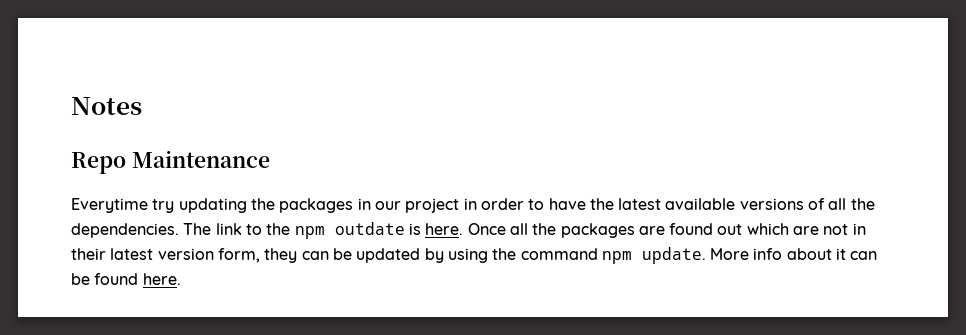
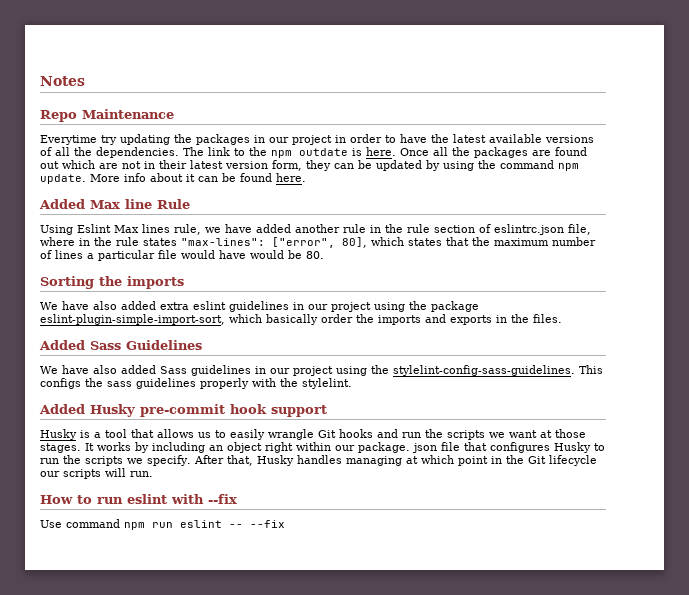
(181, 279) none -> [39,199,190,209] [40,224,591,235] [40,237,596,248] [40,250,324,261] [40,276,184,289] [40,301,479,312] [40,314,562,325] [39,340,202,350] [40,365,603,376] [40,378,352,389] [39,404,327,417] [40,429,586,440] [40,442,605,453] [40,455,597,466] [40,468,153,479] [40,494,237,504] [40,519,285,530] // Added Max line Rule // Using Eslint Max lines rule, we have added another rule in the rule section of eslintrc.json file, where in the rule states "max-lines": ["error", 80], which states that the maximum number of lines a particular file would have would be 80. // Sorting the imports // We have also added extra eslint guidelines in our project using the package eslint-plugin-simple-import-sort, which basically order the imports and exports in the files. // Added Sass Guidelines // We have also added Sass guidelines in our project using the stylelint-config-sass-guidelines. This configs the sass guidelines properly with the stylelint. // Added Husky pre-commit hook support // Husky is a tool that allows us to easily wrangle Git hooks and run the scripts we want at those stages. It works by including an object right within our package. json file that configures Husky to run the scripts we specify. After that, Husky handles managing at which point in the Git lifecycle our scripts will run. // How to run eslint with --fix // Use command npm run eslint -- --fix

